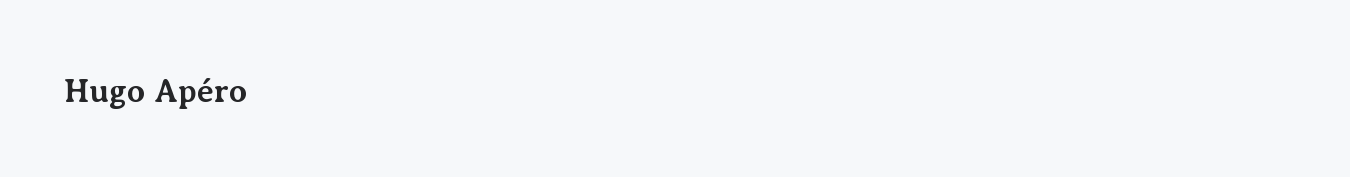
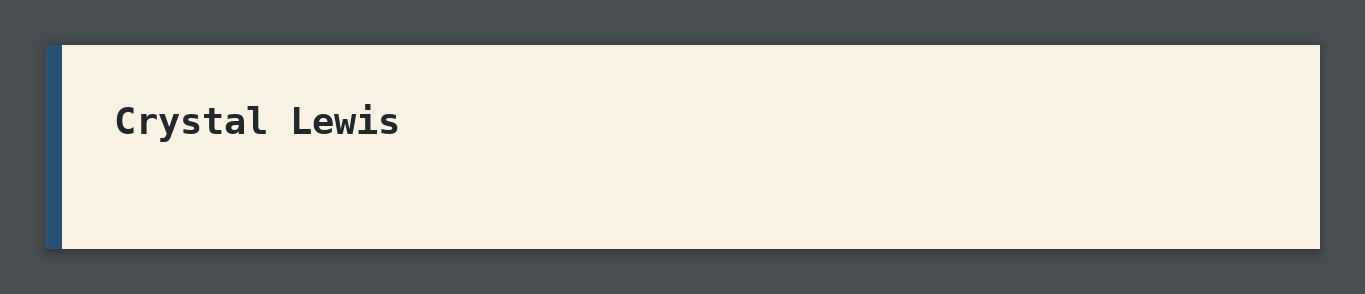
[64,78,247,109] Hugo Apéro -> [114,104,400,142] Crystal Lewis

